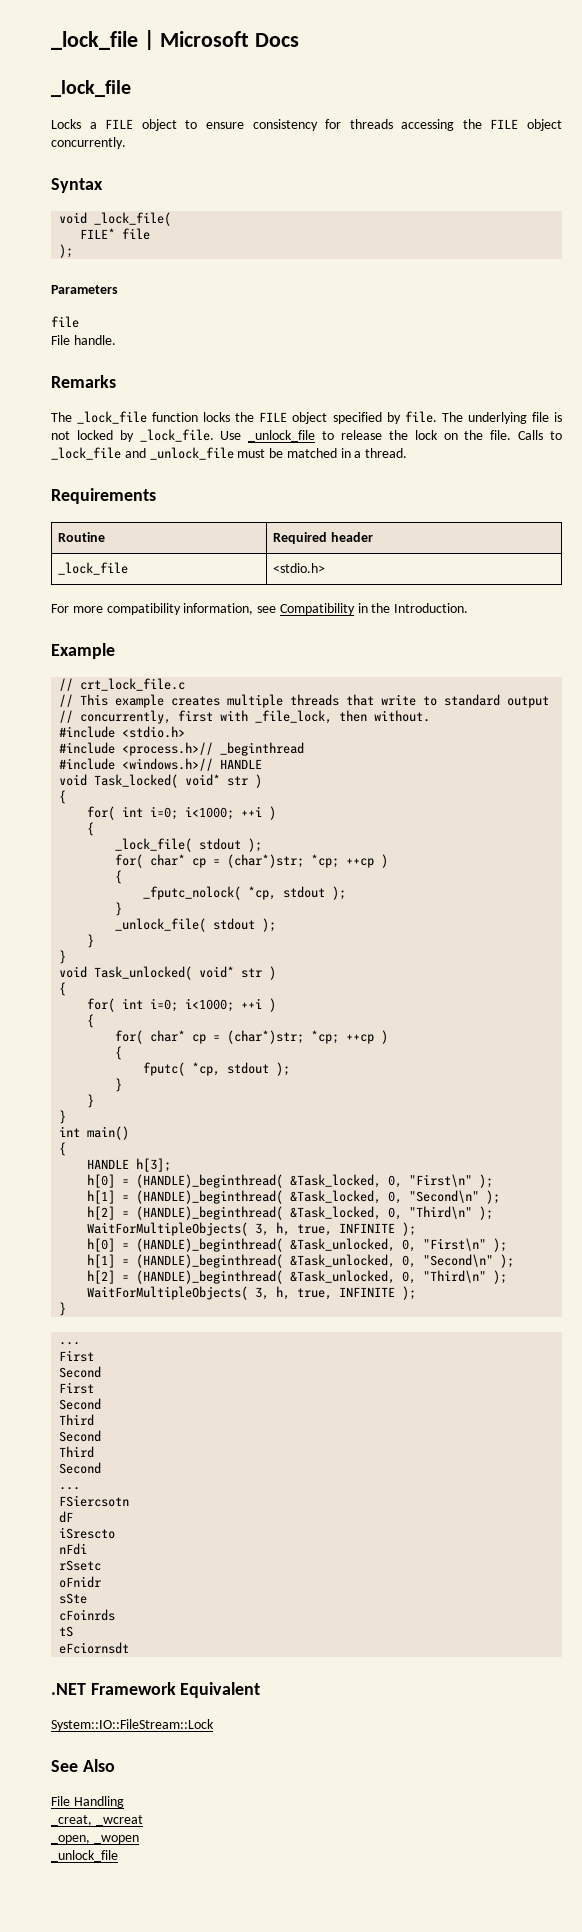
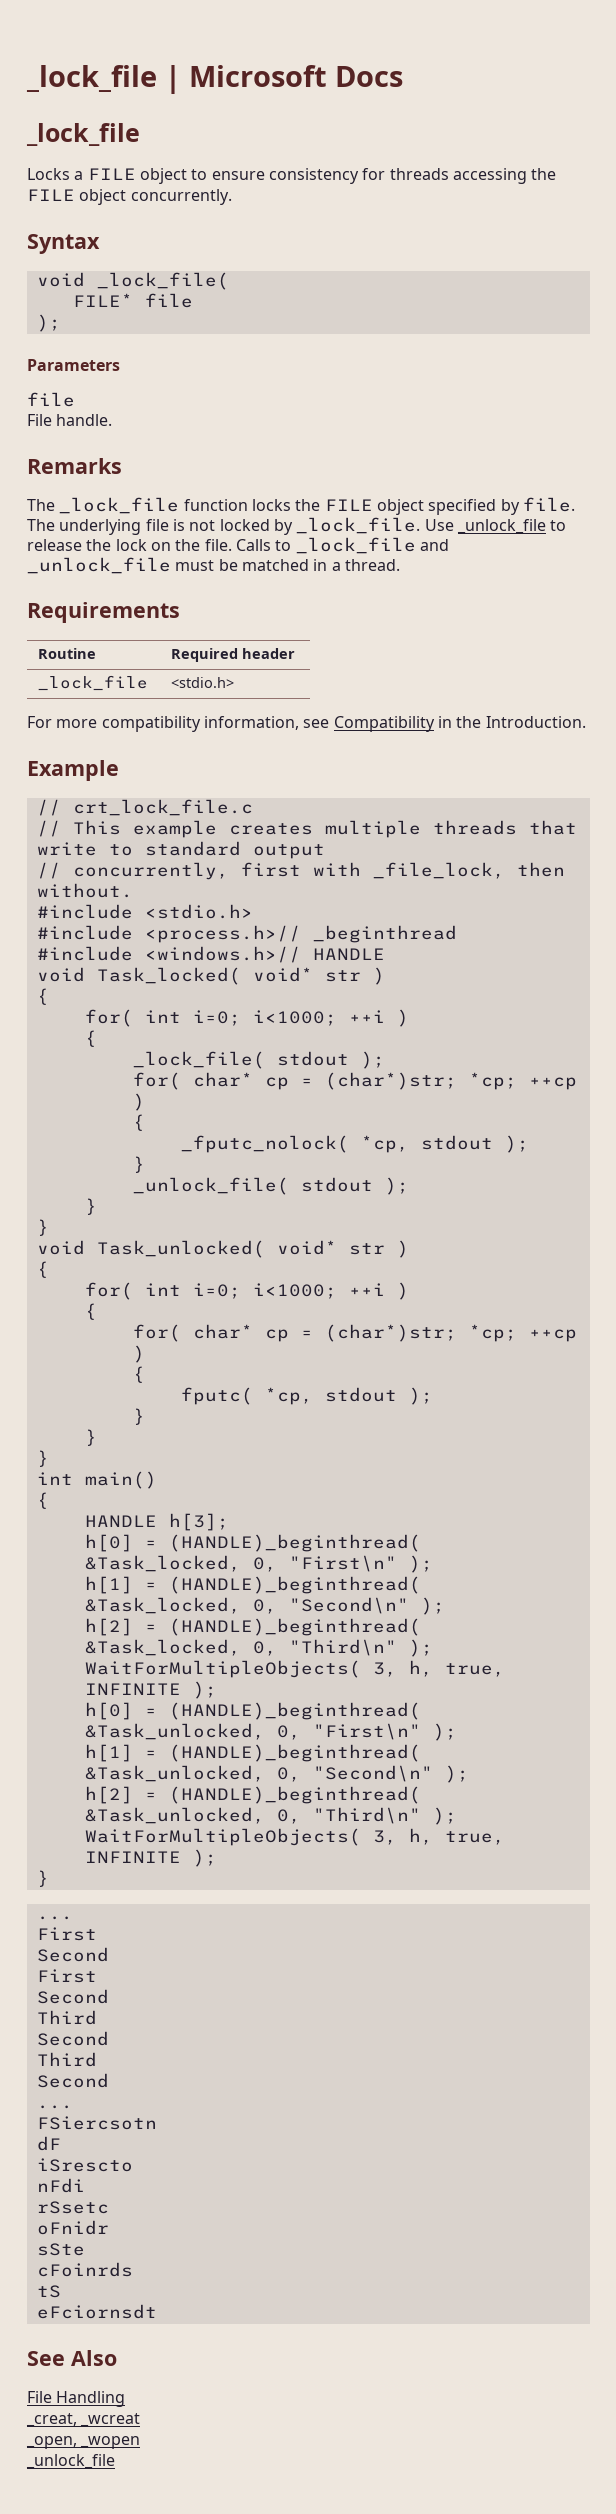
[51,1682,261,1698] [51,1719,214,1731] // .NET Framework Equivalent // System::IO::FileStream::Lock -> (157, 2311) none

